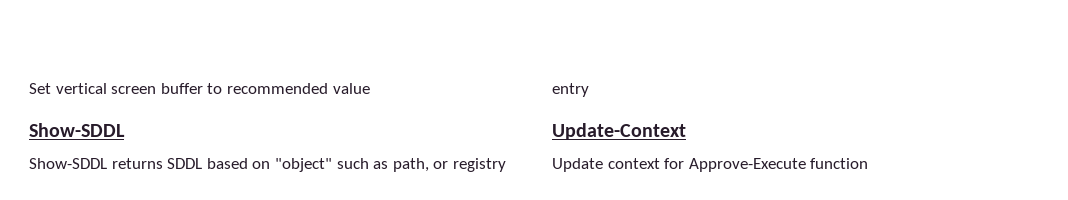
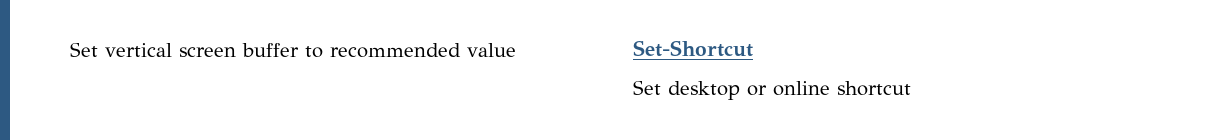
[29,123,125,137] [29,158,506,172] [552,83,589,97] [552,123,686,140] [552,158,869,172] Show-SDDL // Show-SDDL returns SDDL based on "object" such as path, or registry entry // Update-Context // Update context for Approve-Execute function -> [633,40,753,57] [633,80,911,100] Set-Shortcut // Set desktop or online shortcut

